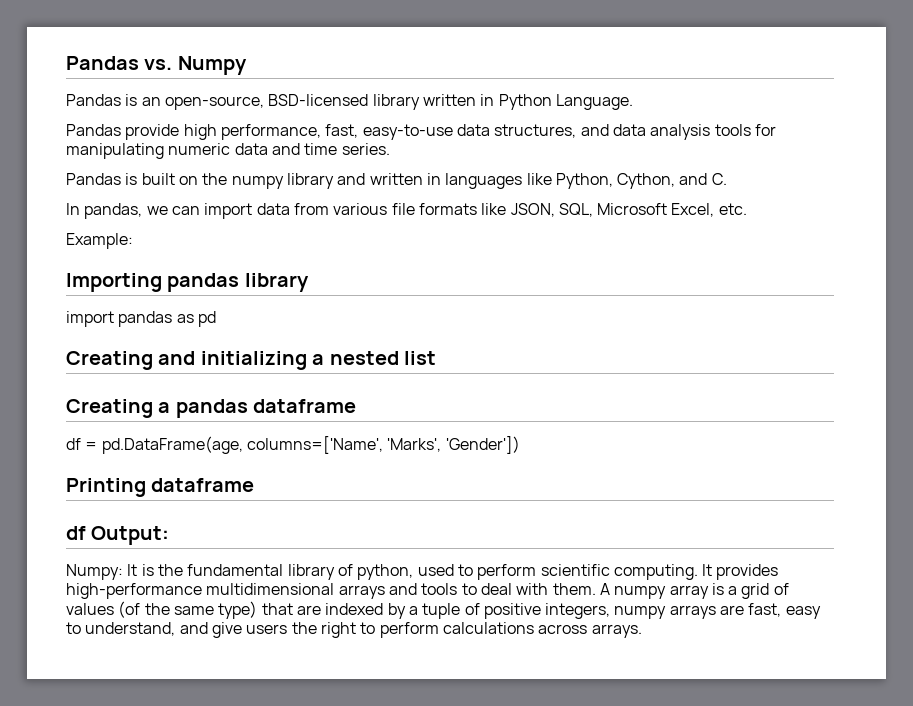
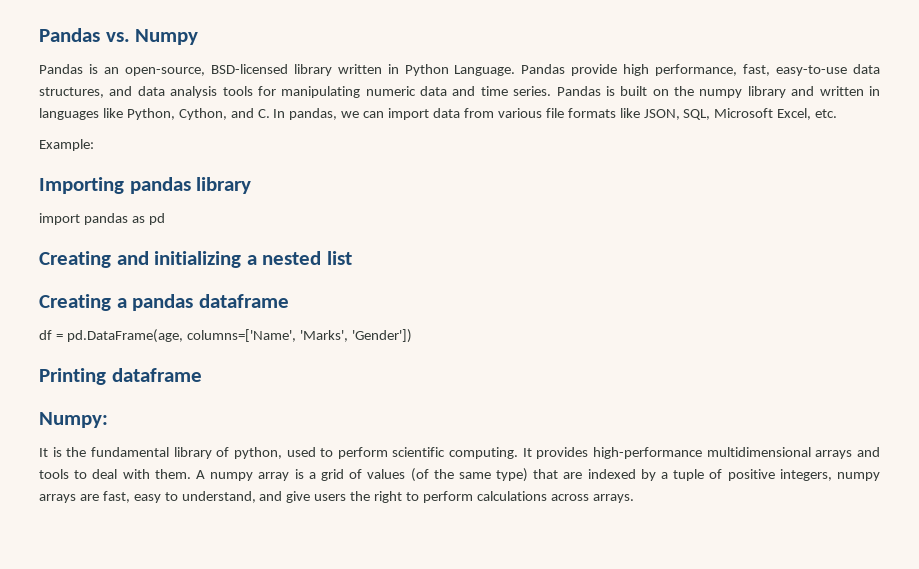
(633, 102) // -> (516, 70) none
(390, 149) // -> (552, 91) none
(727, 179) // -> (270, 113) none
[66,526,170,545] [66,564,123,580] df Output: // Numpy: -> [39,412,108,428] Numpy: //

